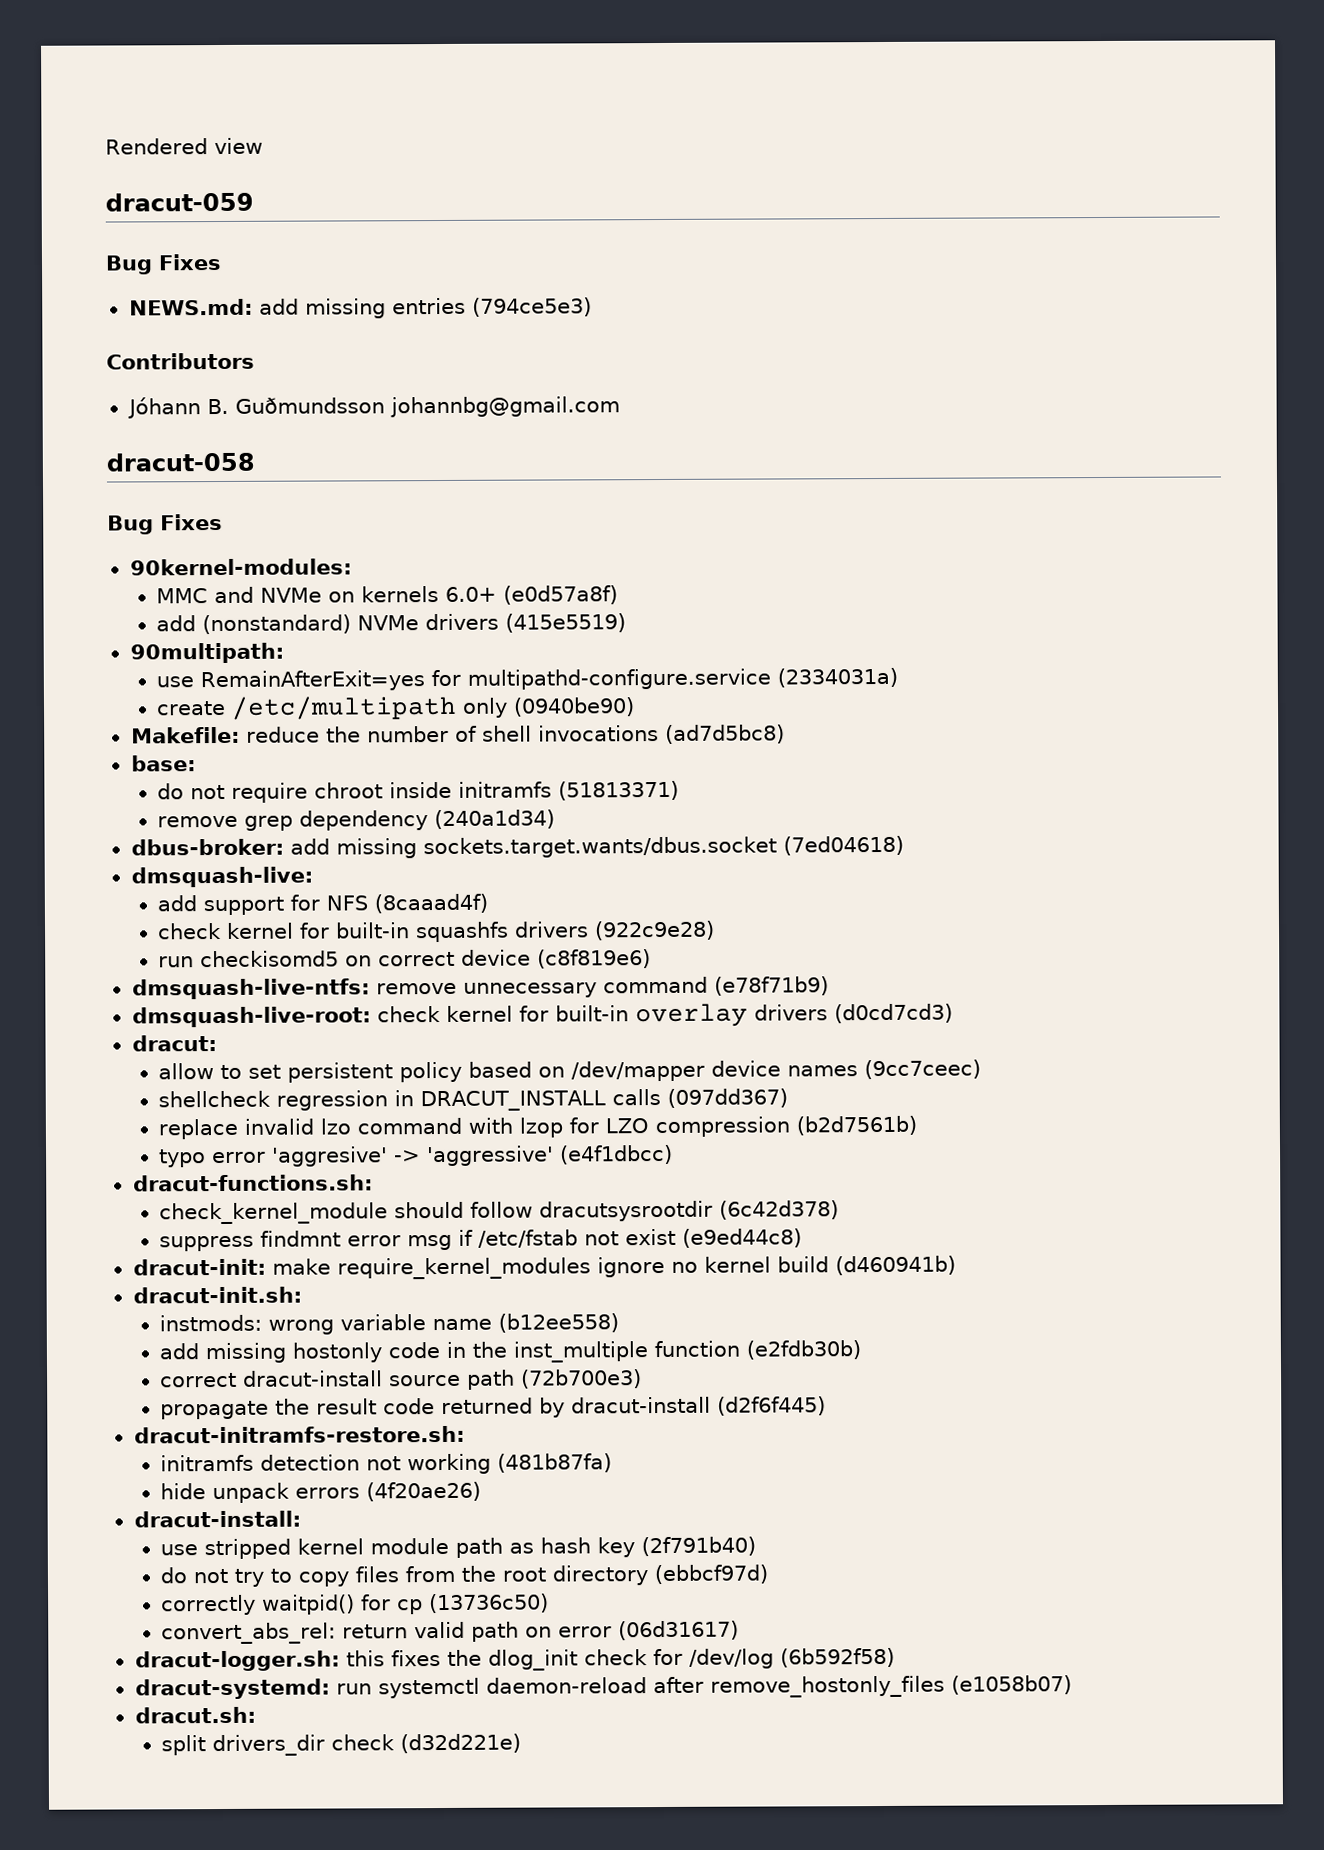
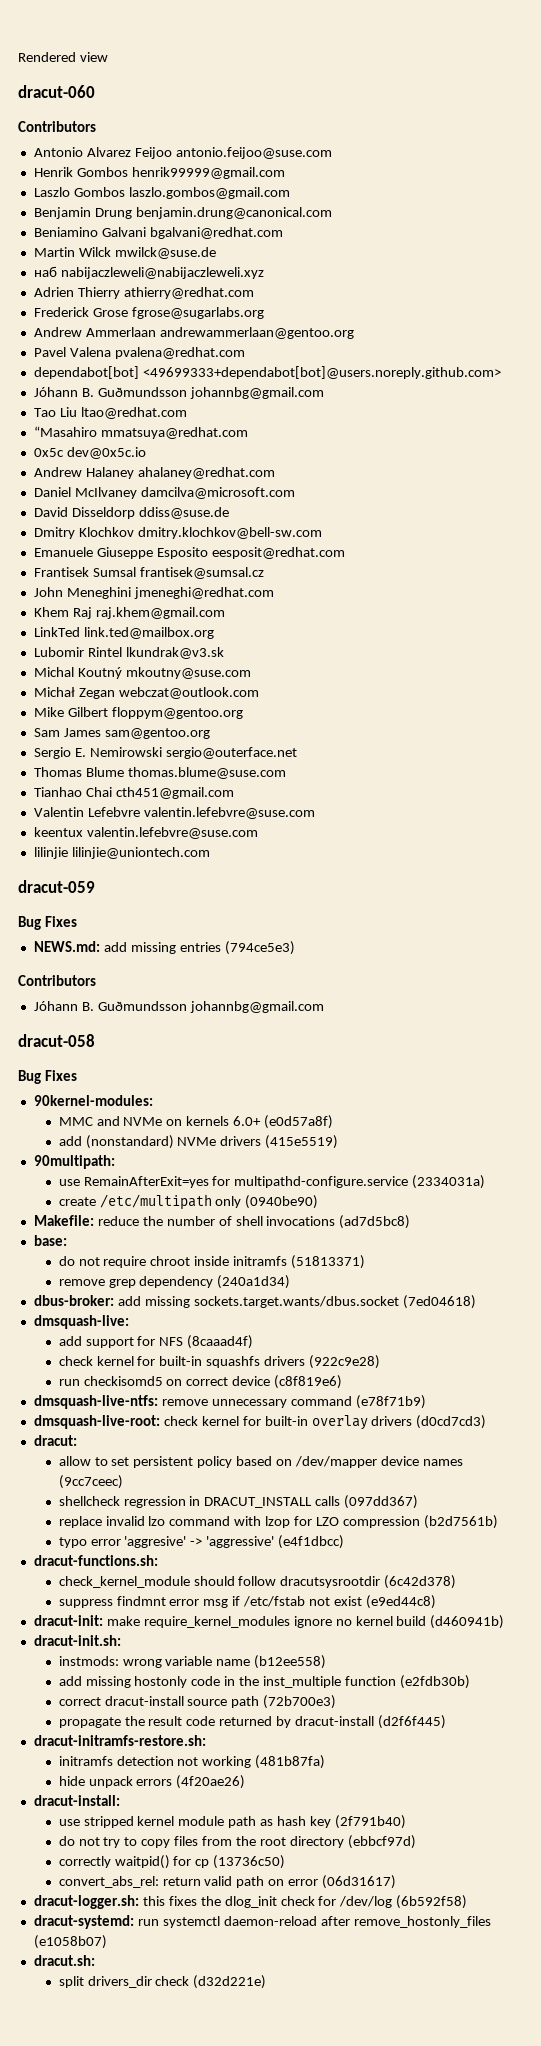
(263, 146) none -> [18,85,95,98] [18,121,96,132] [33,147,332,159] [33,167,285,179] [33,187,290,199] [33,207,332,219] [33,227,283,239] [33,247,216,259] [33,266,264,279] [33,287,254,299] [33,307,264,319] [33,327,354,339] [33,347,245,359] [33,366,501,379] [33,387,324,399] [33,407,187,419] [33,426,248,439] [33,447,146,459] [33,467,275,479] [33,487,295,499] [33,507,229,519] [33,527,322,539] [33,547,345,559] [33,567,264,579] [33,587,274,599] [33,607,225,619] [33,627,214,639] [33,647,224,659] [33,667,251,679] [33,687,259,699] [33,707,243,719] [33,728,210,739] [33,747,297,759] [33,767,286,779] [33,787,234,799] [33,807,315,819] [33,827,258,839] [33,847,210,859] // dracut-060 // Contributors // Antonio Alvarez Feijoo antonio.feijoo@suse.com // Henrik Gombos henrik99999@gmail.com // Laszlo Gombos laszlo.gombos@gmail.com // Benjamin Drung benjamin.drung@canonical.com // Beniamino Galvani bgalvani@redhat.com // Martin Wilck mwilck@suse.de // наб nabijaczleweli@nabijaczleweli.xyz // Adrien Thierry athierry@redhat.com // Frederick Grose fgrose@sugarlabs.org // Andrew Ammerlaan andrewammerlaan@gentoo.org // Pavel Valena pvalena@redhat.com // dependabot[bot] <49699333+dependabot[bot]@users.noreply.github.com> // Jóhann B. Guðmundsson johannbg@gmail.com // Tao Liu ltao@redhat.com // “Masahiro mmatsuya@redhat.com // 0x5c dev@0x5c.io // Andrew Halaney ahalaney@redhat.com // Daniel McIlvaney damcilva@microsoft.com // David Disseldorp ddiss@suse.de // Dmitry Klochkov dmitry.klochkov@bell-sw.com // Emanuele Giuseppe Esposito eesposit@redhat.com // Frantisek Sumsal frantisek@sumsal.cz // John Meneghini jmeneghi@redhat.com // Khem Raj raj.khem@gmail.com // LinkTed link.ted@mailbox.org // Lubomir Rintel lkundrak@v3.sk // Michal Koutný mkoutny@suse.com // Michał Zegan webczat@outlook.com // Mike Gilbert floppym@gentoo.org // Sam James sam@gentoo.org // Sergio E. Nemirowski sergio@outerface.net // Thomas Blume thomas.blume@suse.com // Tianhao Chai cth451@gmail.com // Valentin Lefebvre valentin.lefebvre@suse.com // keentux valentin.lefebvre@suse.com // lilinjie lilinjie@uniontech.com

